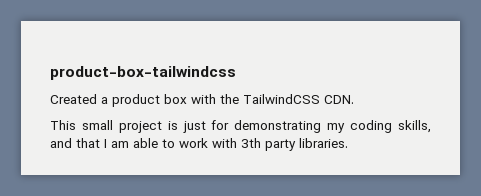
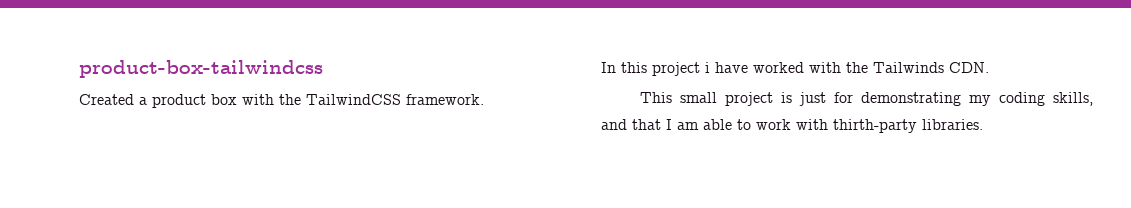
(320, 99) none -> [406,94,484,105] [601,62,944,76] framework. // In this project i have worked with the Tailwinds
[241,138,296,151] 3th party -> [833,119,917,133] thirth-party

